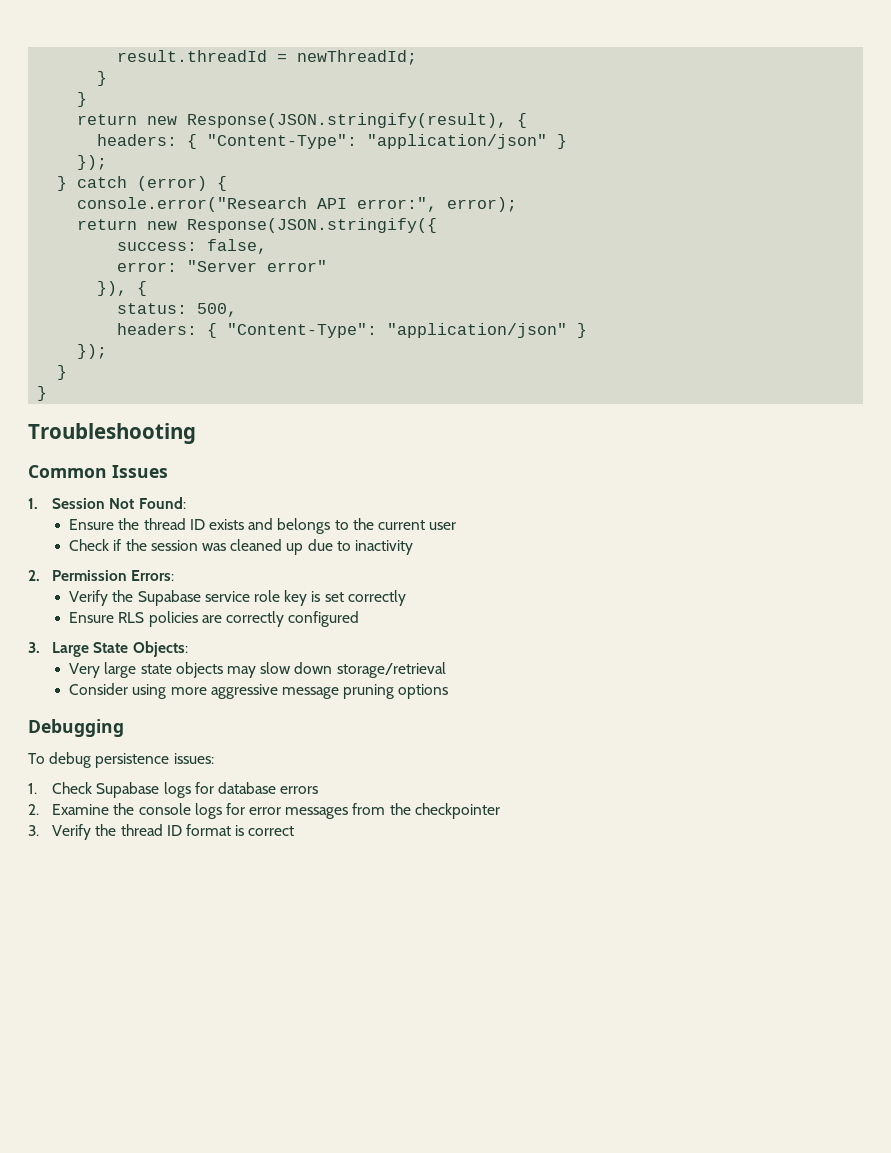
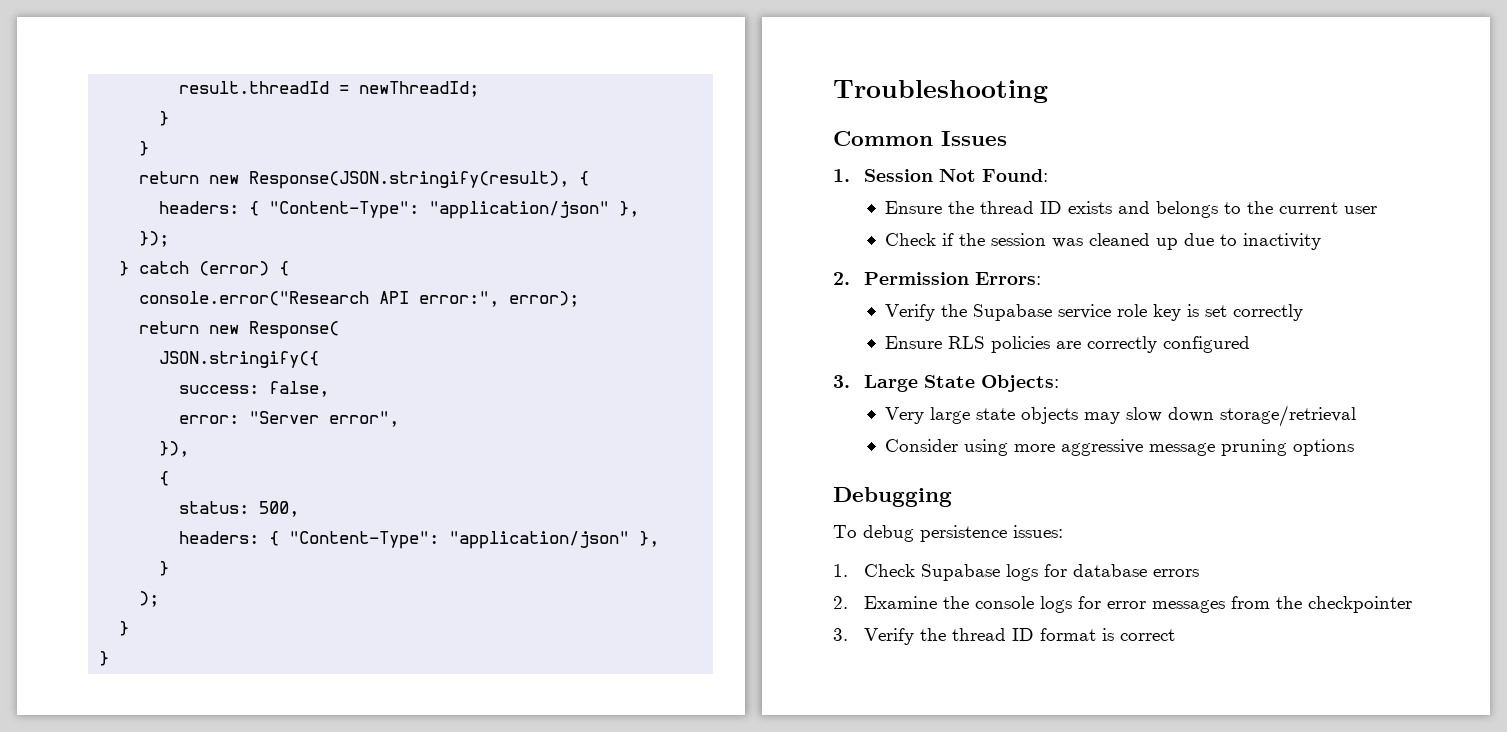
[557,134,568,149] } -> [619,201,640,217] },
[187,218,438,233] Response(JSON.stringify({ -> [249,321,340,339] [159,351,320,368] Response( // JSON.stringify({
[267,260,328,272] error" -> [329,411,400,427] error",
(128, 288) none -> (190, 449) //
[577,323,588,338] [77,344,108,359] } // }); -> [639,531,660,547] [159,561,170,576] [139,591,160,607] }, // } // );

